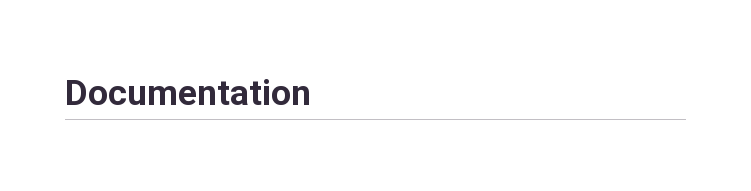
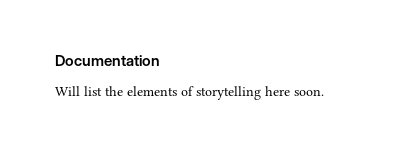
(311, 92) none -> [55,86,324,100] // Will list the elements of storytelling here soon.

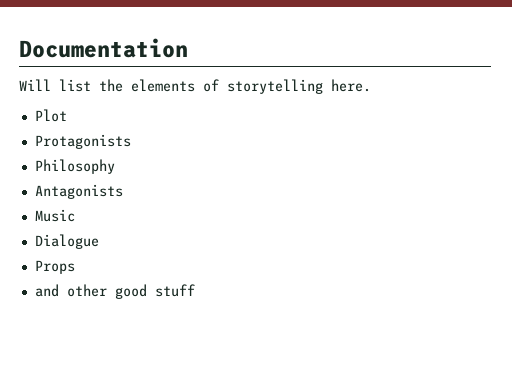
[265,86,324,96] here soon. -> [331,79,371,92] [34,109,67,122] [34,134,131,149] [34,159,115,174] [34,184,123,199] [34,209,75,222] [34,234,99,249] [34,260,75,274] [34,284,195,299] here. // Plot // Protagonists // Philosophy // Antagonists // Music // Dialogue // Props // and other good stuff

